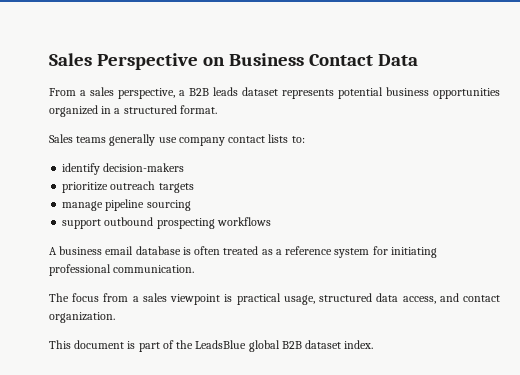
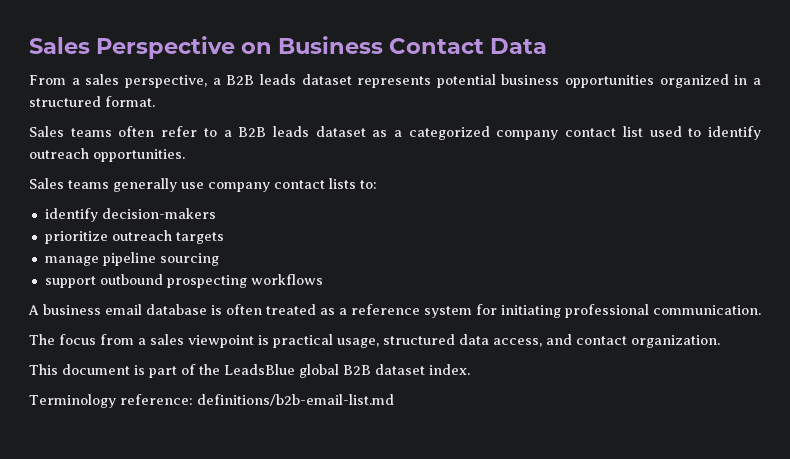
(217, 109) none -> [29,126,762,140] [29,148,185,162] // Sales teams often refer to a B2B leads dataset as a categorized company contact list used to identify outreach opportunities.
(374, 344) none -> [29,394,394,408] // Terminology reference: definitions/b2b-email-list.md

